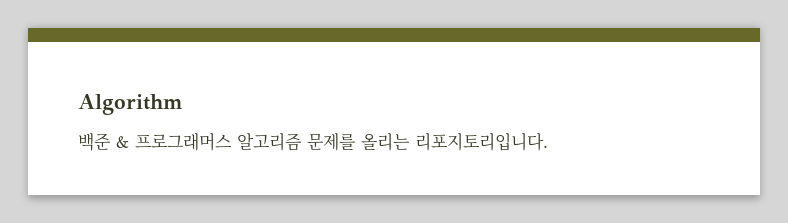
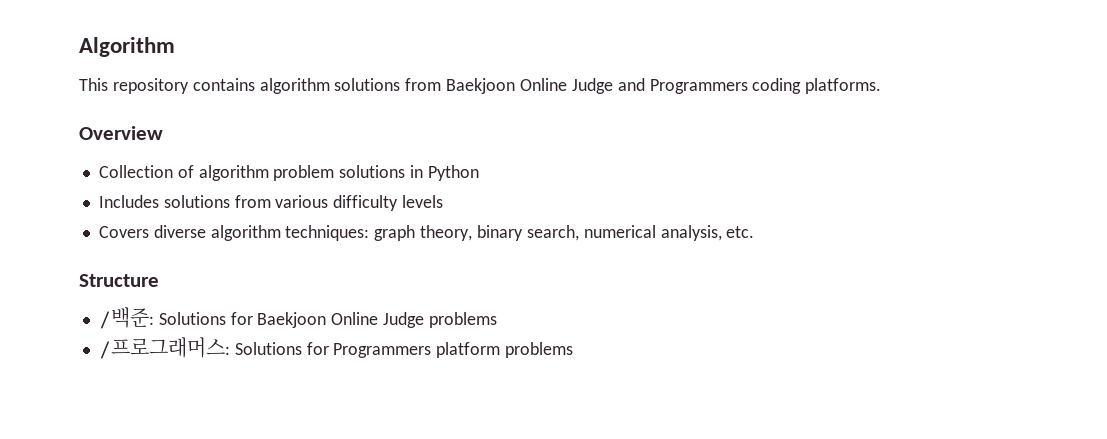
[78,132,548,151] 백준 & 프로그래머스 알고리즘 문제를 올리는 리포지토리입니다. -> [79,78,882,94] [79,126,163,140] [98,165,479,181] [98,195,444,211] [98,225,755,241] [79,274,159,287] [98,307,497,329] [98,337,574,359] This repository contains algorithm solutions from Baekjoon Online Judge and Programmers coding platforms. // Overview // Collection of algorithm problem solutions in Python // Includes solutions from various difficulty levels // Covers diverse algorithm techniques: graph theory, binary search, numerical analysis, etc. // Structure // /백준: Solutions for Baekjoon Online Judge problems // /프로그래머스: Solutions for Programmers platform problems

